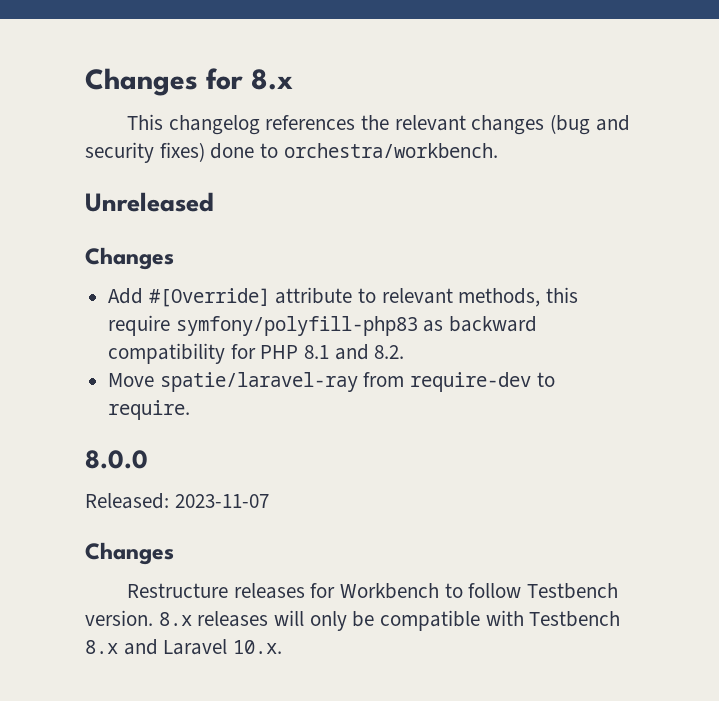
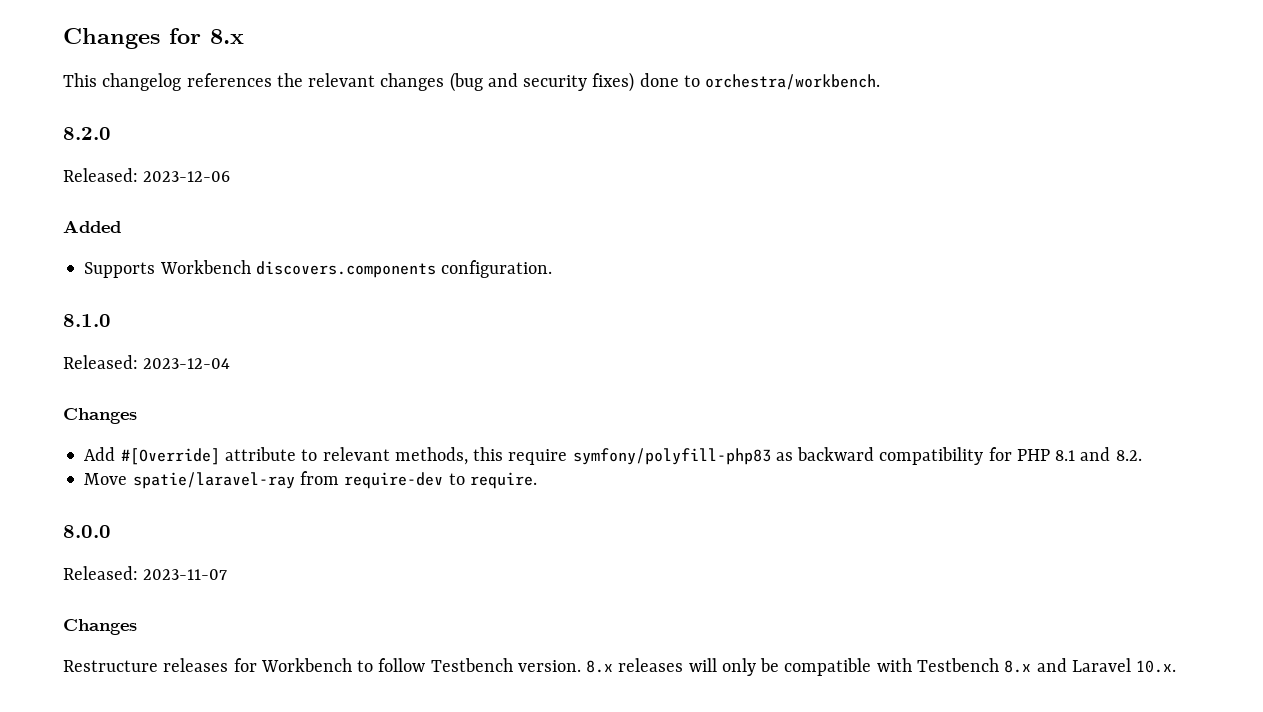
[85,192,214,212] Unreleased -> [63,127,111,140] [63,168,231,182] [63,220,121,233] [84,260,553,278] [63,314,111,327] [63,355,231,369] 8.2.0 // Released: 2023-12-06 // Added // Supports Workbench discovers.components configuration. // 8.1.0 // Released: 2023-12-04

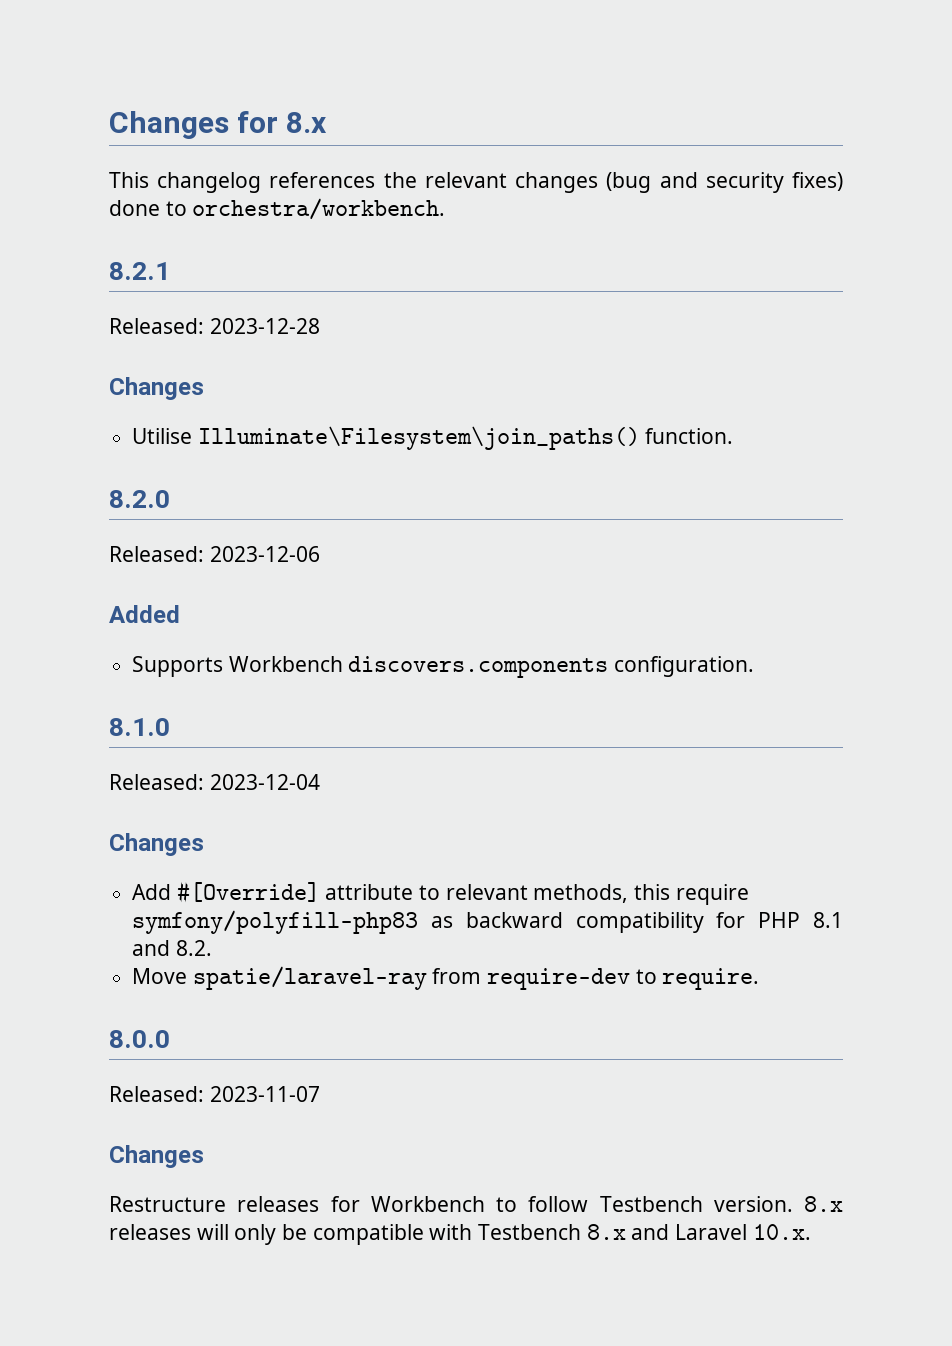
(881, 82) none -> [109,262,170,280] [109,318,320,334] [109,377,204,400] [132,426,734,450] // 8.2.1 // Released: 2023-12-28 // Changes // Utilise Illuminate\Filesystem\join_paths() function.

